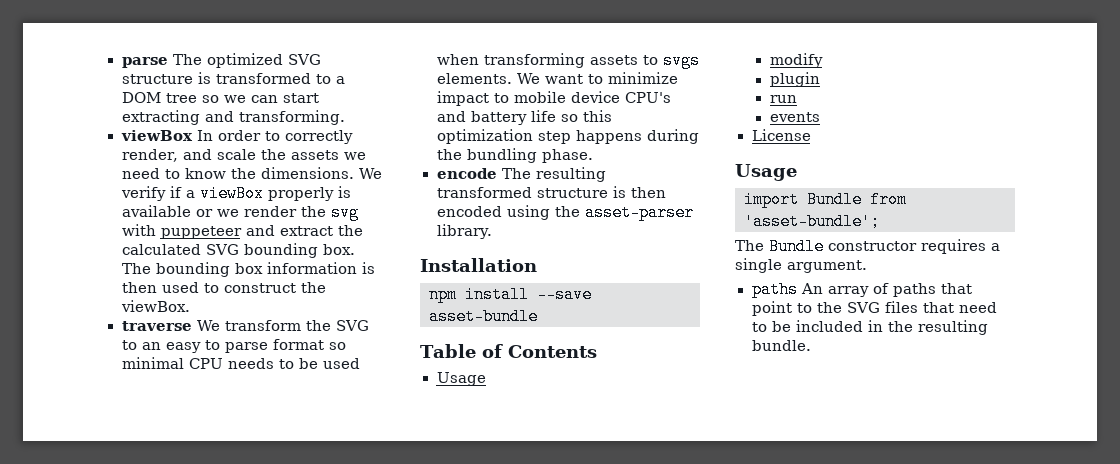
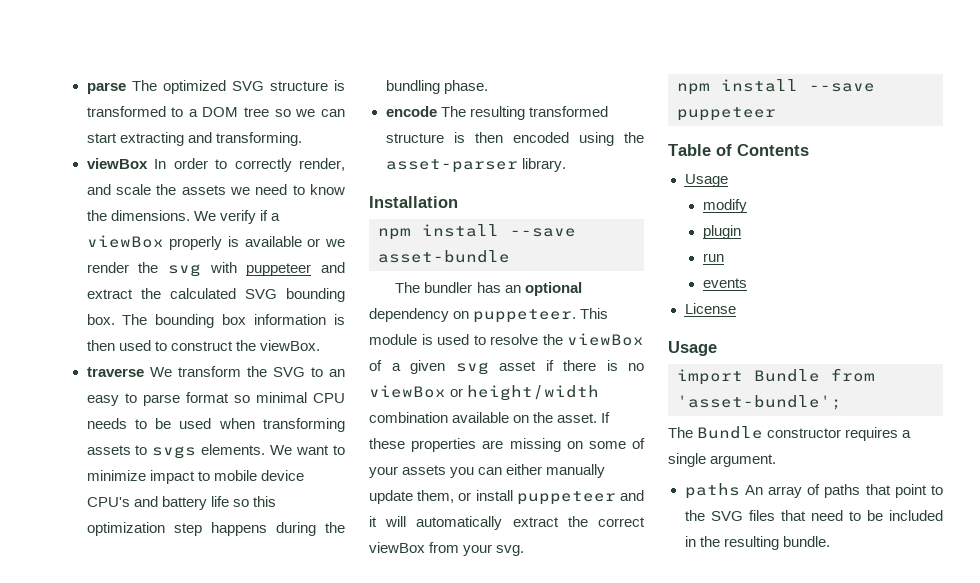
(538, 316) none -> [395,282,582,296] [369,308,609,323] [369,333,644,346] [369,360,644,375] [369,385,600,401] [369,412,611,423] [369,438,645,452] [369,464,606,478] [369,490,644,505] [369,516,645,530] [369,542,525,556] [677,79,875,95] [677,107,776,121] // The bundler has an optional dependency on puppeteer. This module is used to resolve the viewBox of a given svg asset if there is no viewBox or height/width combination available on the asset. If these properties are missing on some of your assets you can either manually update them, or install puppeteer and it will automatically extract the correct viewBox from your svg. // npm install --save puppeteer

